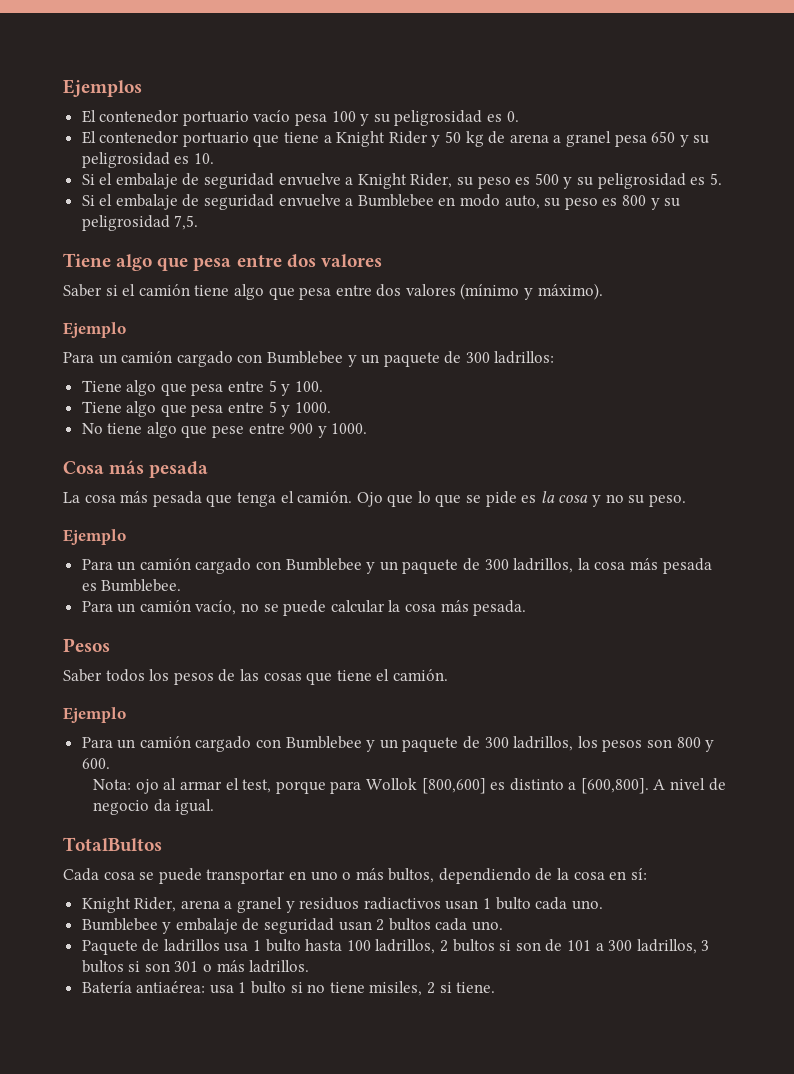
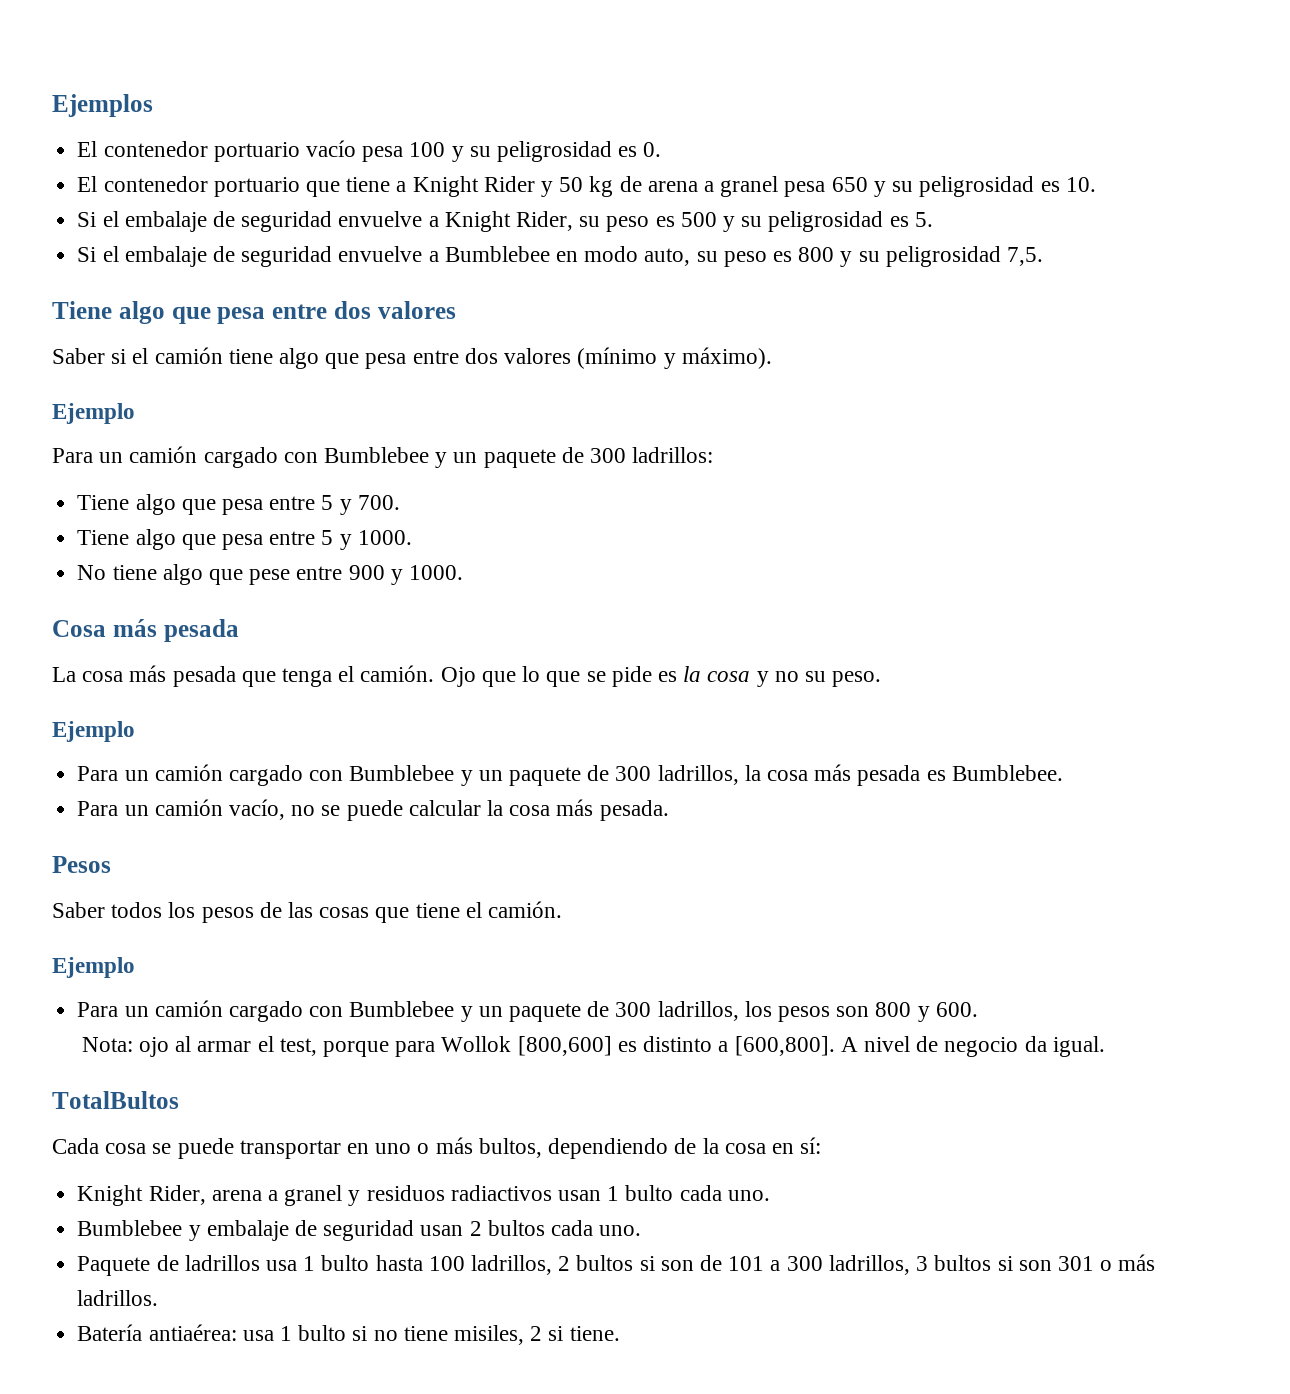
[294,381,323,392] 100. -> [357,495,400,510] 700.

